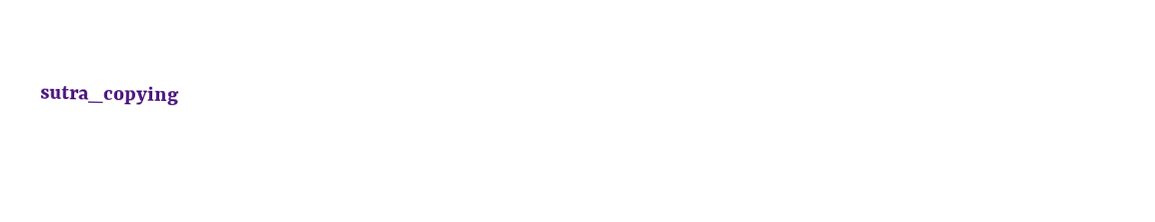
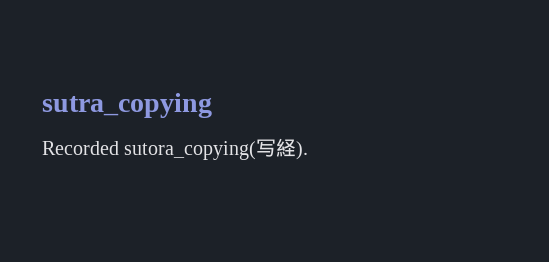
(179, 95) none -> [42,138,309,160] // Recorded sutora_copying(写経).

